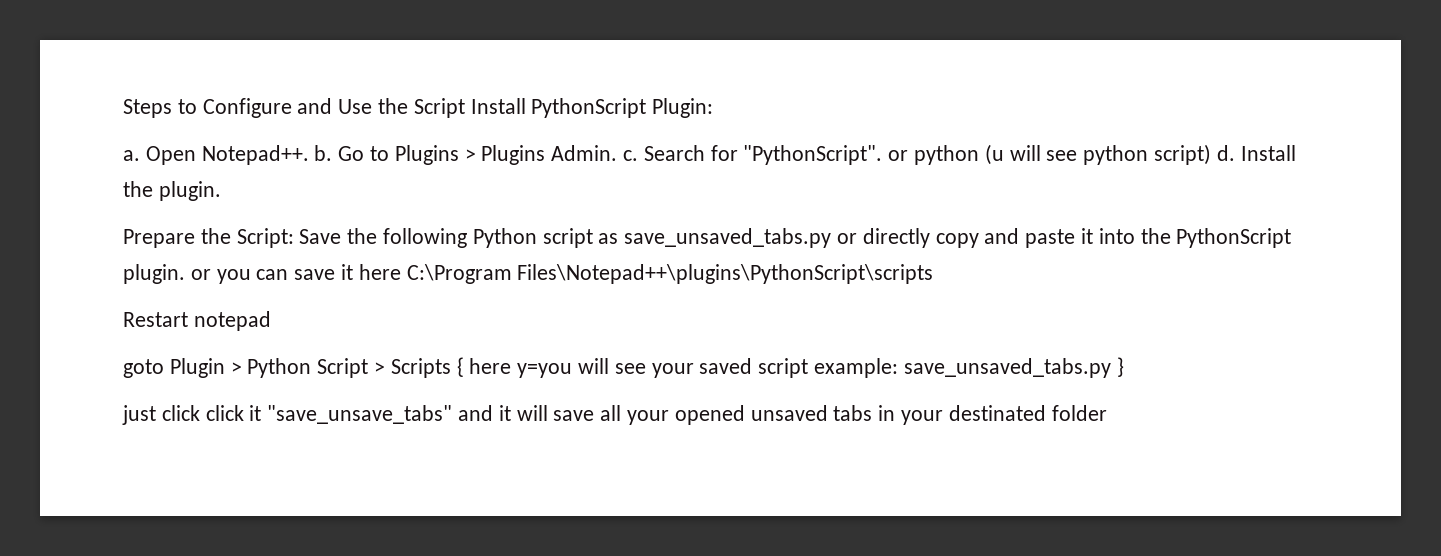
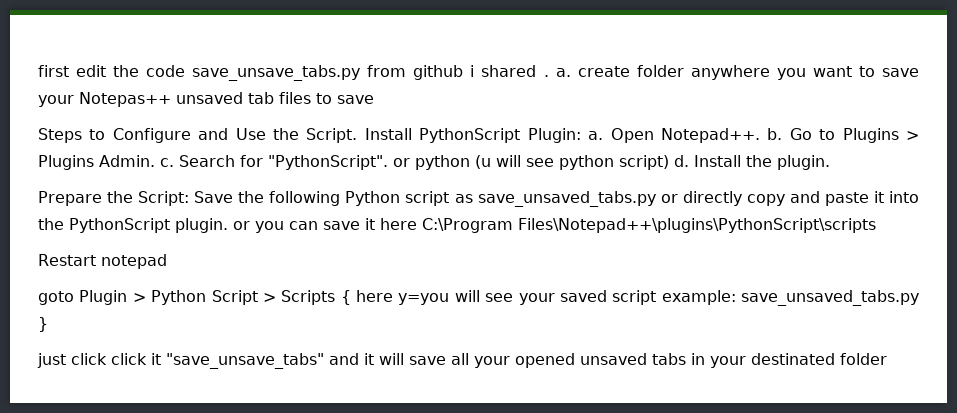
(123, 108) none -> [38,65,919,81] [38,92,374,107] first edit the code save_unsave_tabs.py from github i shared . a. create folder anywhere you want to save your Notepas++ unsaved tab files to save //
[413,98,465,118] Script -> [306,128,358,143] Script.
(714, 108) // -> (581, 135) none

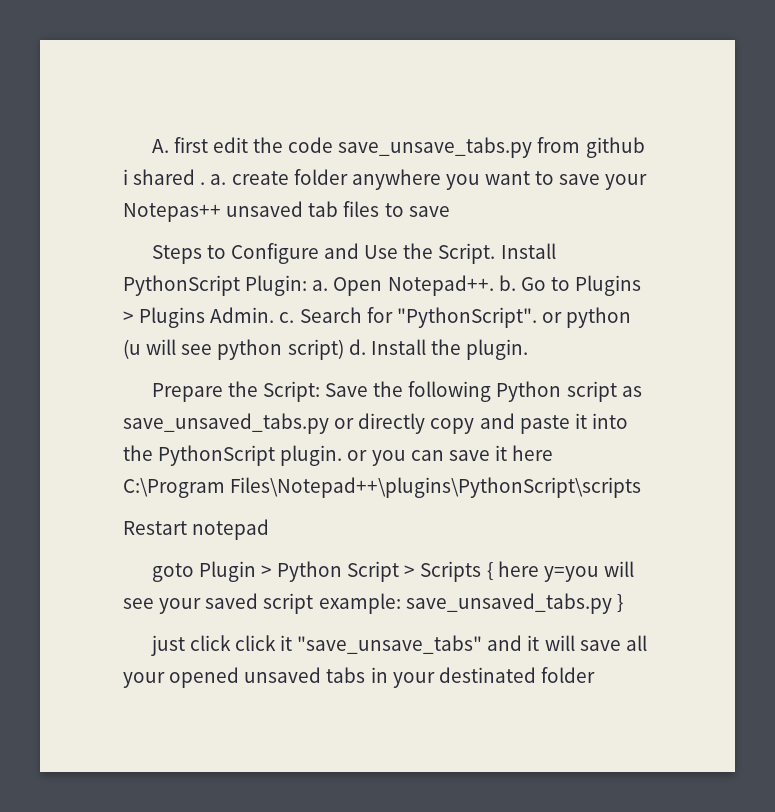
(38, 71) none -> [151,139,169,153] A.

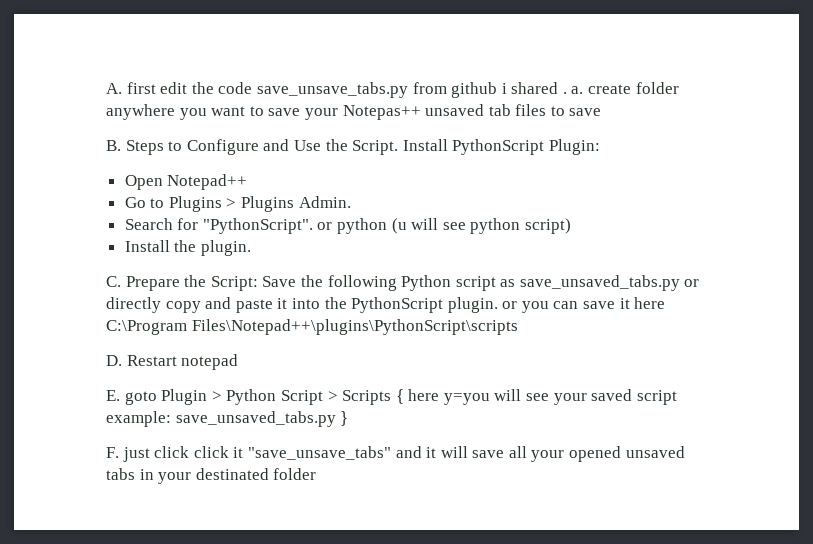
(450, 211) none -> [106,140,121,151] B.
[312,275,516,296] a. Open Notepad++. b. -> [124,174,248,190] // Open Notepad++ //
[279,312,295,323] c. -> (351, 202) //
[348,339,366,355] d. -> (572, 226) //
(529, 349) none -> [106,276,121,287] C.
(642, 487) none -> [106,355,122,366] D.
(270, 529) none -> [106,390,120,401] E.
(623, 603) none -> [106,447,119,458] F.

